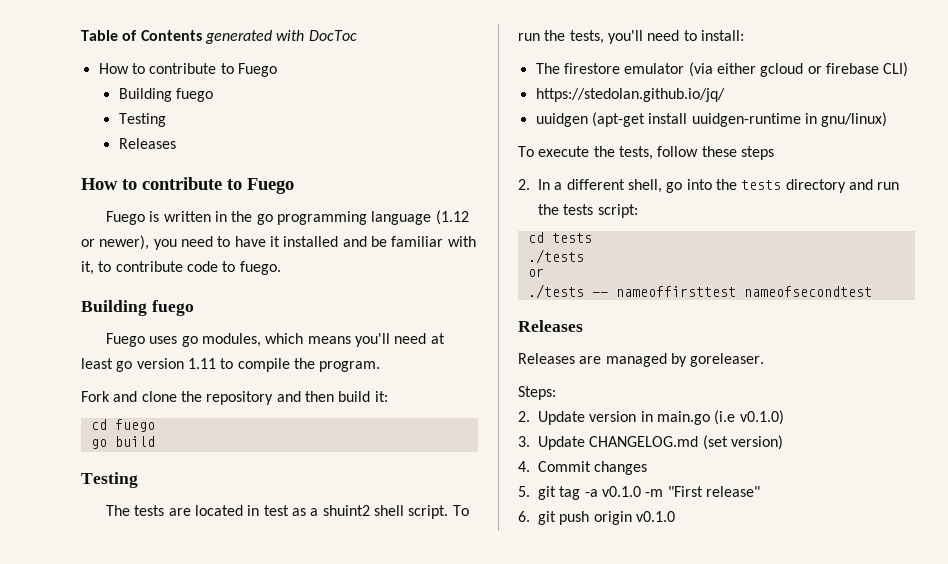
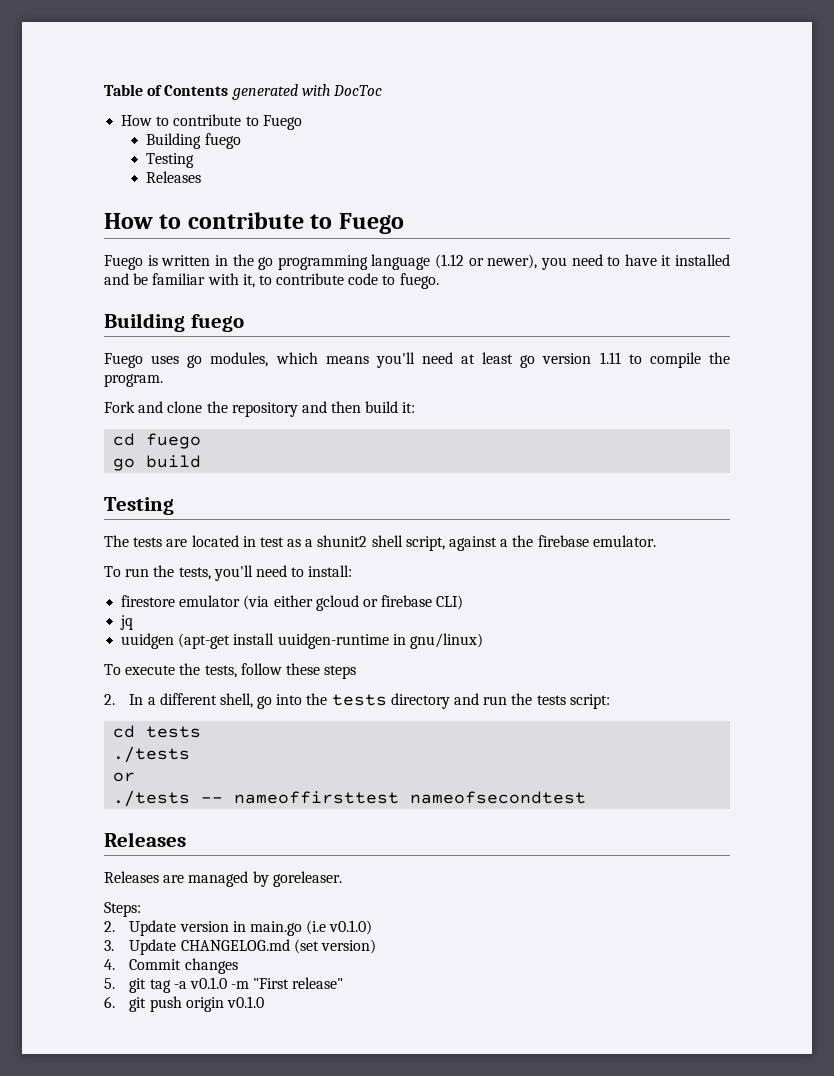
[322,505,449,519] shuint2 shell script. -> [317,535,656,551] shunit2 shell script, against a the firebase emulator. //
[535,63,560,74] The -> (353, 571) none
[535,88,725,102] https://stedolan.github.io/jq/ -> [120,615,134,630] jq

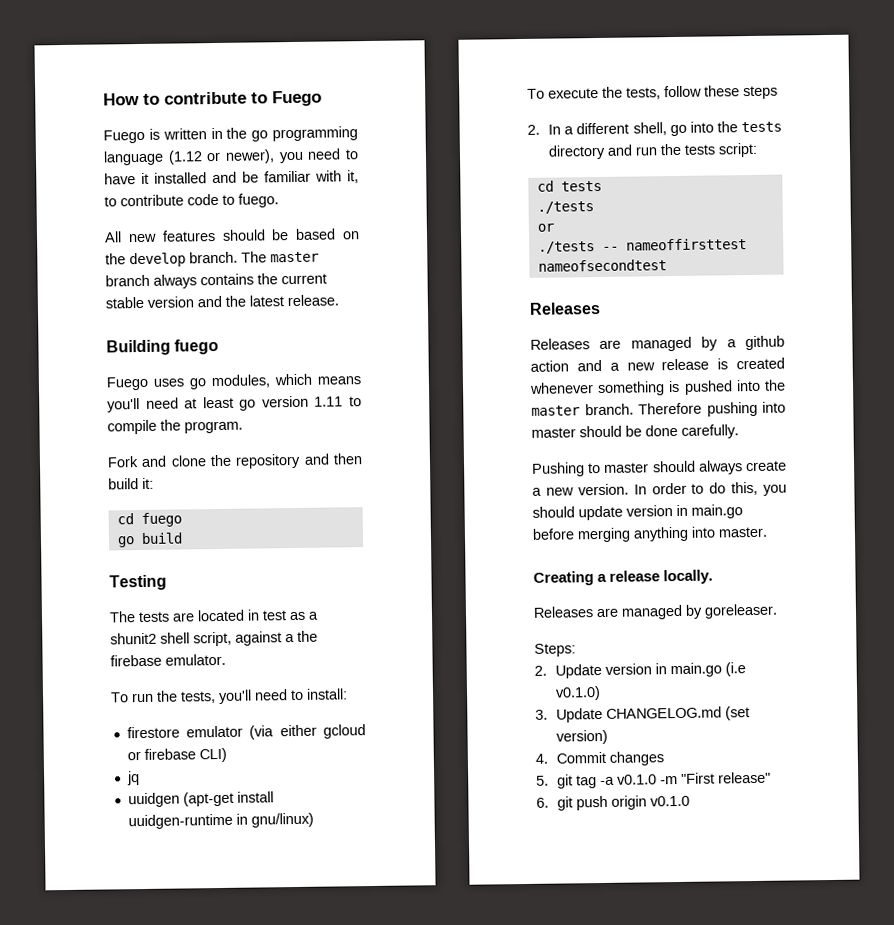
[104,84,382,100] [121,114,302,130] [146,133,241,149] [146,153,195,168] [146,171,202,183] Table of Contents generated with DocToc // How to contribute to Fuego // Building fuego // Testing // Releases // -> (103, 99) none
(439, 281) none -> [104,228,360,243] [105,251,319,268] [105,273,327,289] [105,294,339,309] // All new features should be based on the develop branch. The master branch always contains the current stable version and the latest release.
(186, 839) none -> [530,335,785,352] [530,357,785,372] [529,379,786,397] [531,401,786,417] [531,424,739,439] [532,460,787,477] [532,481,787,496] [532,504,743,521] [532,526,768,543] [533,569,714,586] // Releases are managed by a github action and a new release is created whenever something is pushed into the master branch. Therefore pushing into master should be done carefully. // Pushing to master should always create a new version. In order to do this, you should update version in main.go before merging anything into master. // Creating a release locally.

